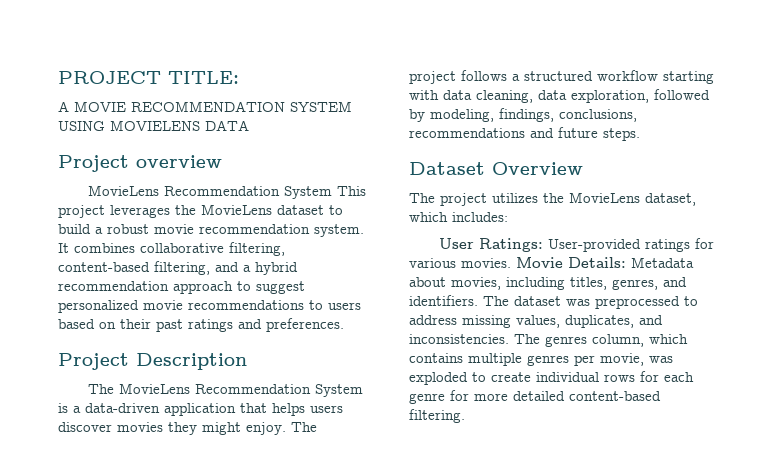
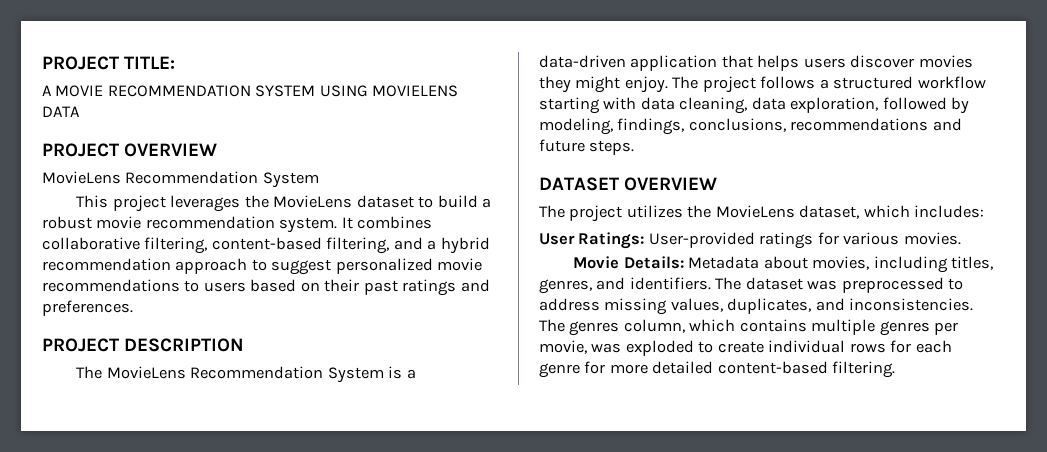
[58,155,222,172] [87,185,332,199] Project overview // MovieLens Recommendation System -> [42,143,218,157] [42,171,319,188] PROJECT OVERVIEW // MovieLens Recommendation System //
[58,353,247,370] Project Description -> [42,338,245,352] PROJECT DESCRIPTION
[409,162,583,175] Dataset Overview -> [539,177,718,191] DATASET OVERVIEW
(511, 263) none -> (961, 238) //

